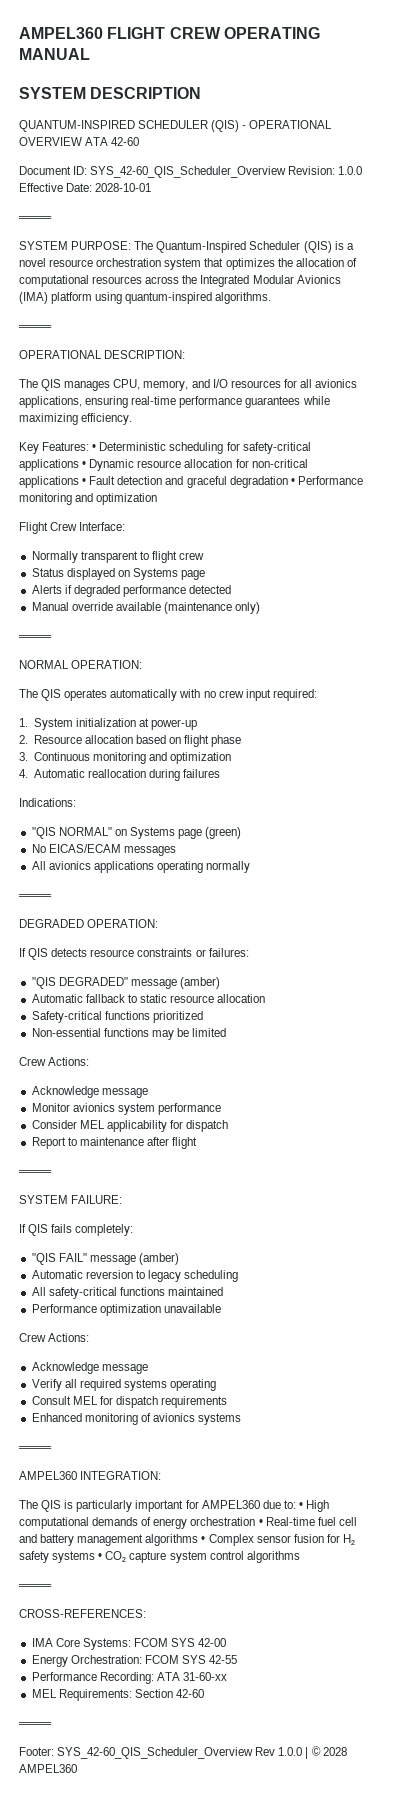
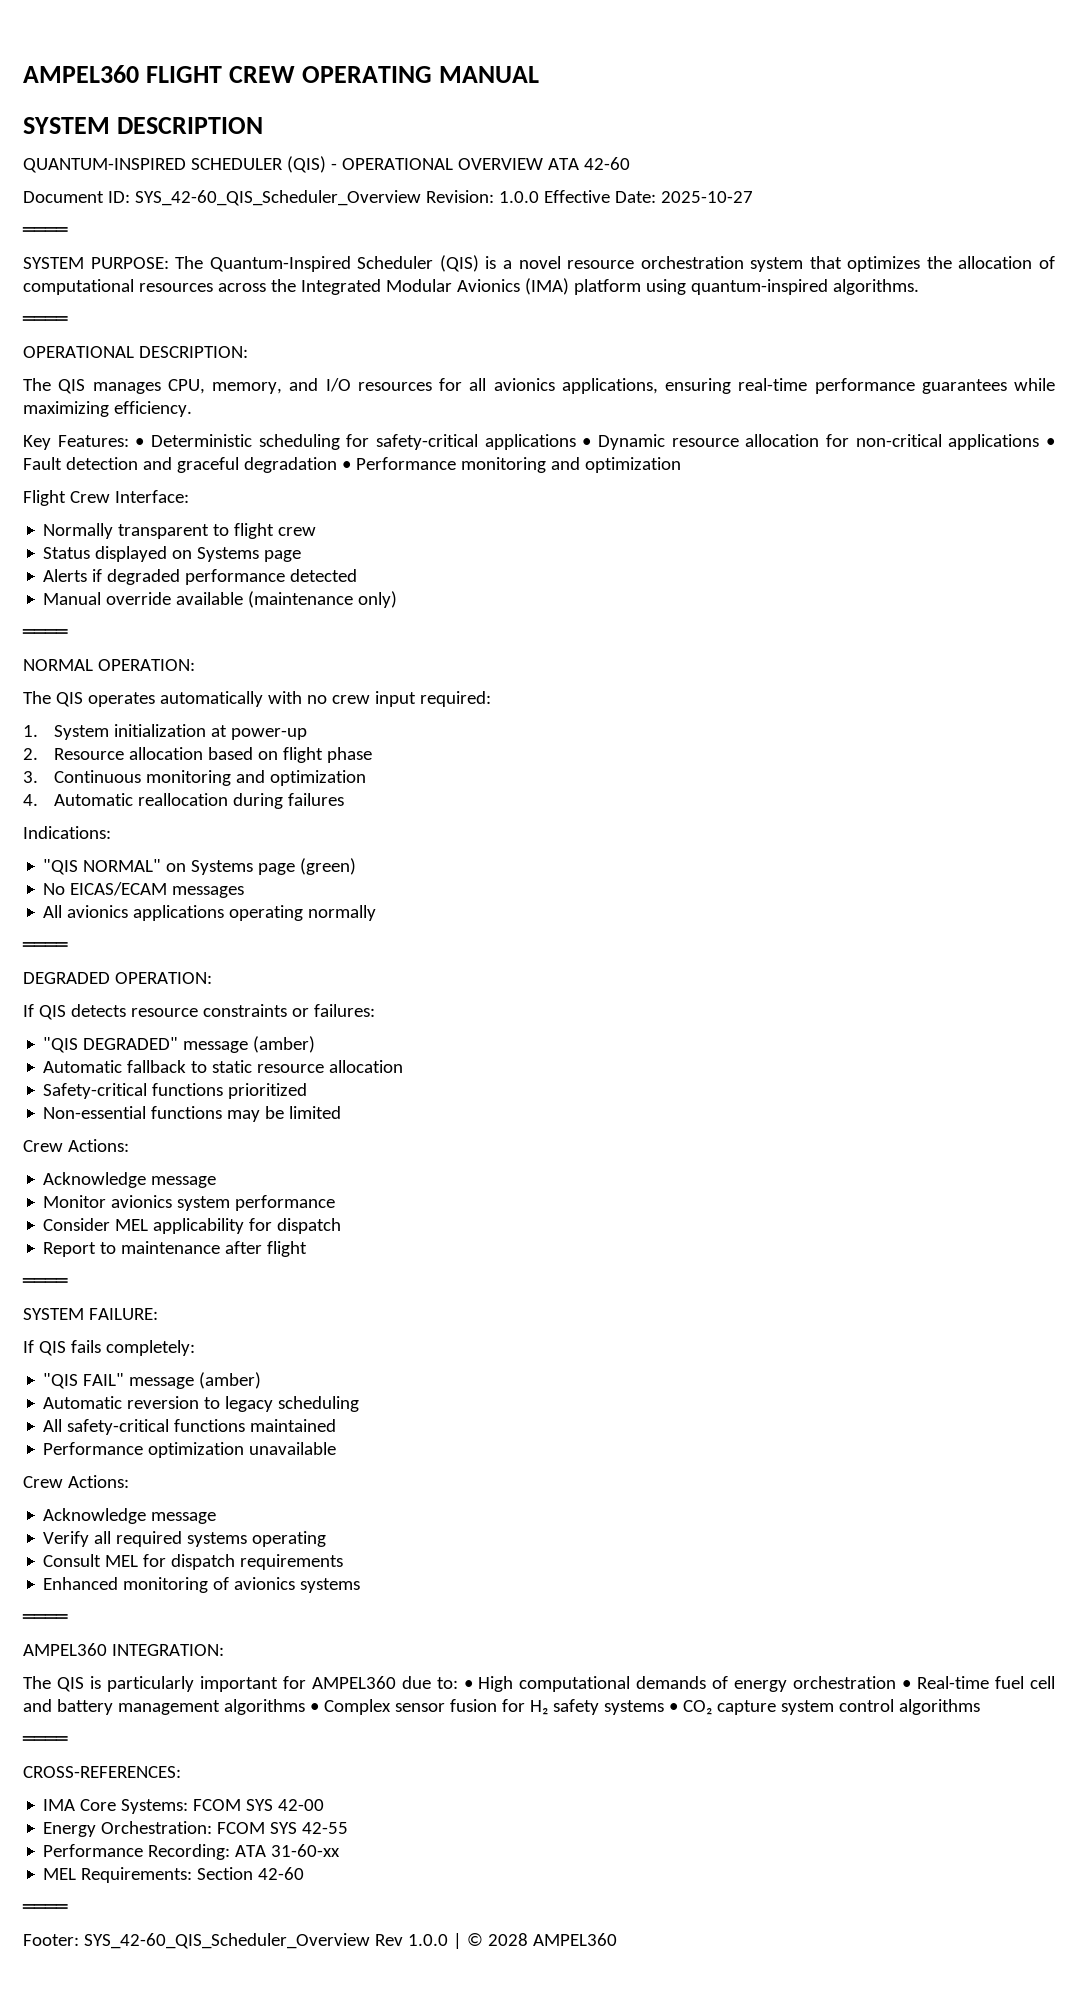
[95,183,152,192] 2028-10-01 -> [660,191,753,203] 2025-10-27

